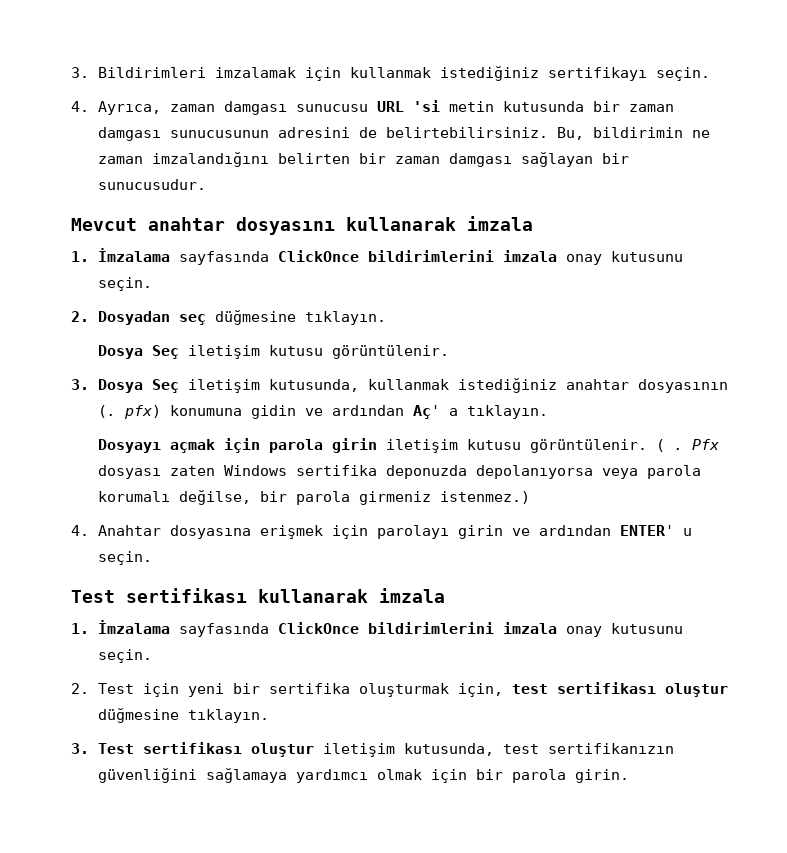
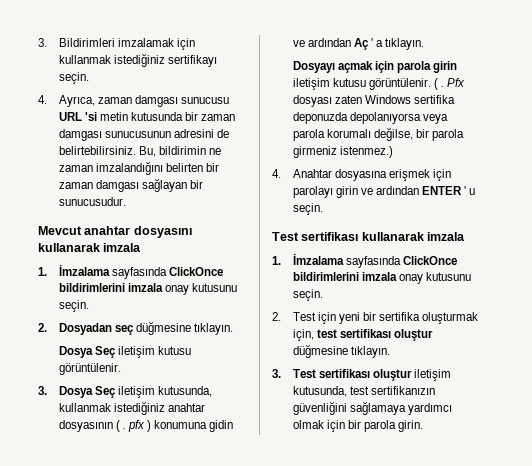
[97,405,161,419] (. pfx) -> [115,420,152,432] ( . pfx )
[412,405,440,419] Aç' -> [353,38,374,50] Aç '
[619,525,674,536] ENTER' -> [422,186,467,195] ENTER '

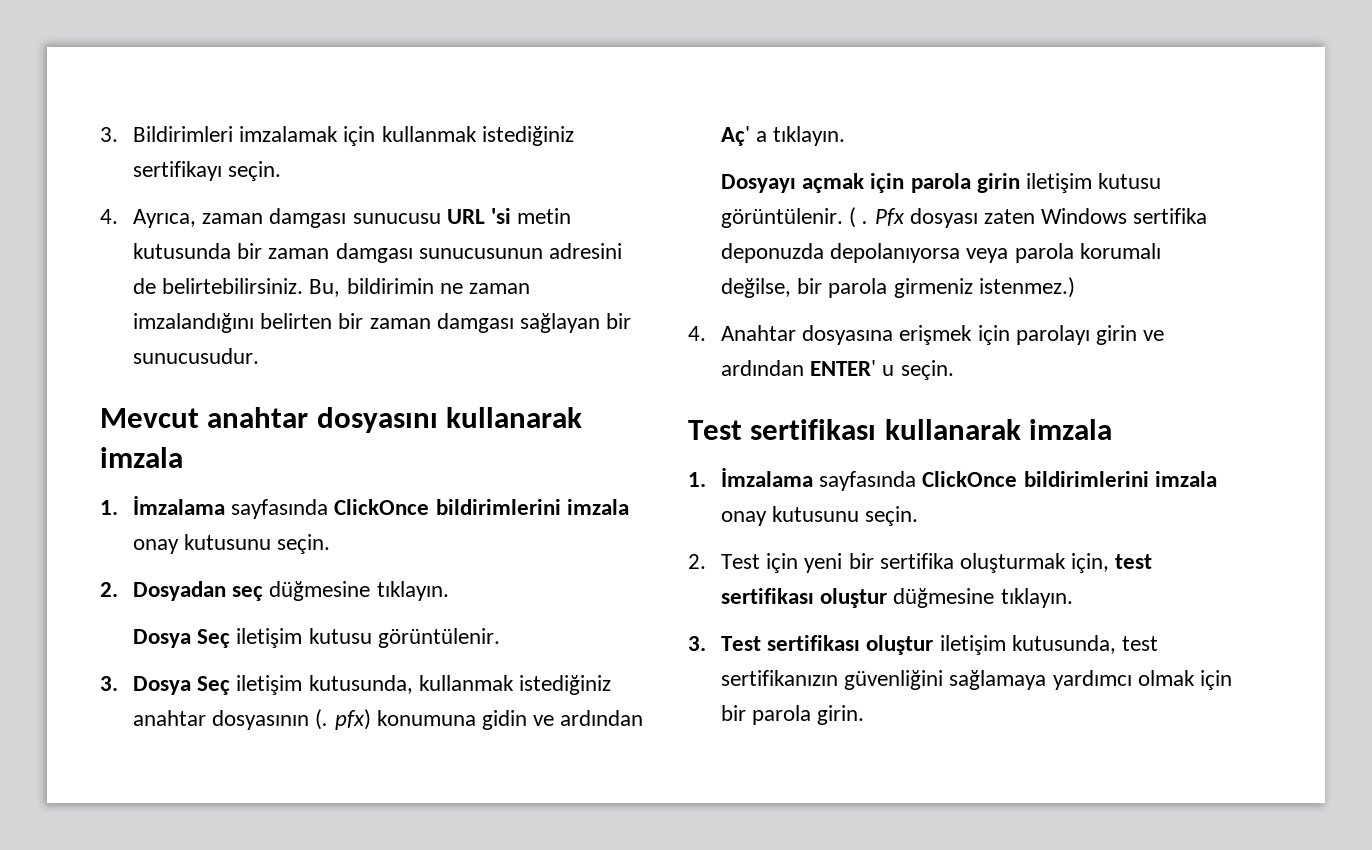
[115,420,152,432] ( . pfx ) -> [315,709,371,730] (. pfx)
[353,38,374,50] Aç ' -> [720,126,750,146] Aç'
[422,186,467,195] ENTER ' -> [810,360,877,376] ENTER'

